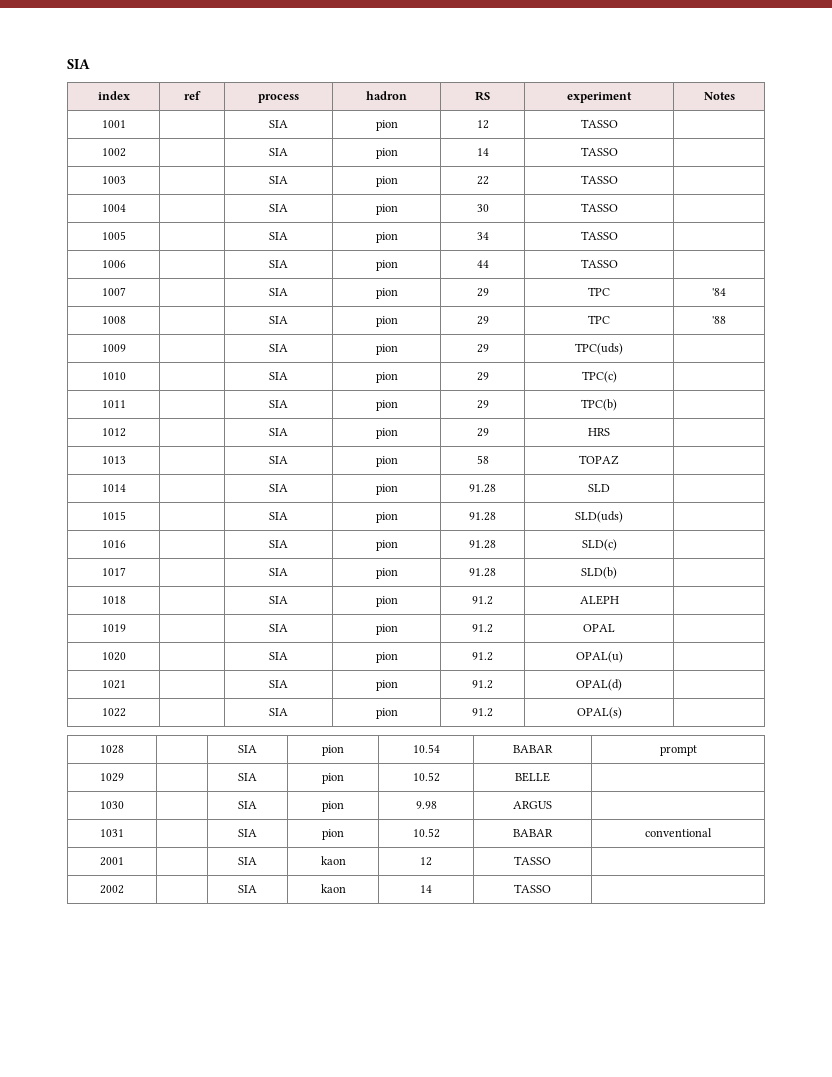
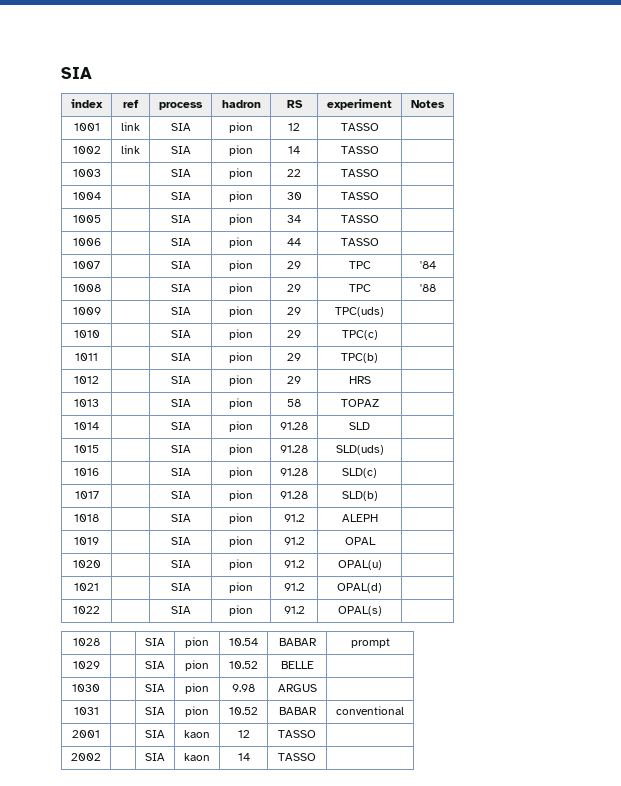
(126, 124) none -> [121,122,140,131] link
(126, 152) none -> [121,145,140,154] link

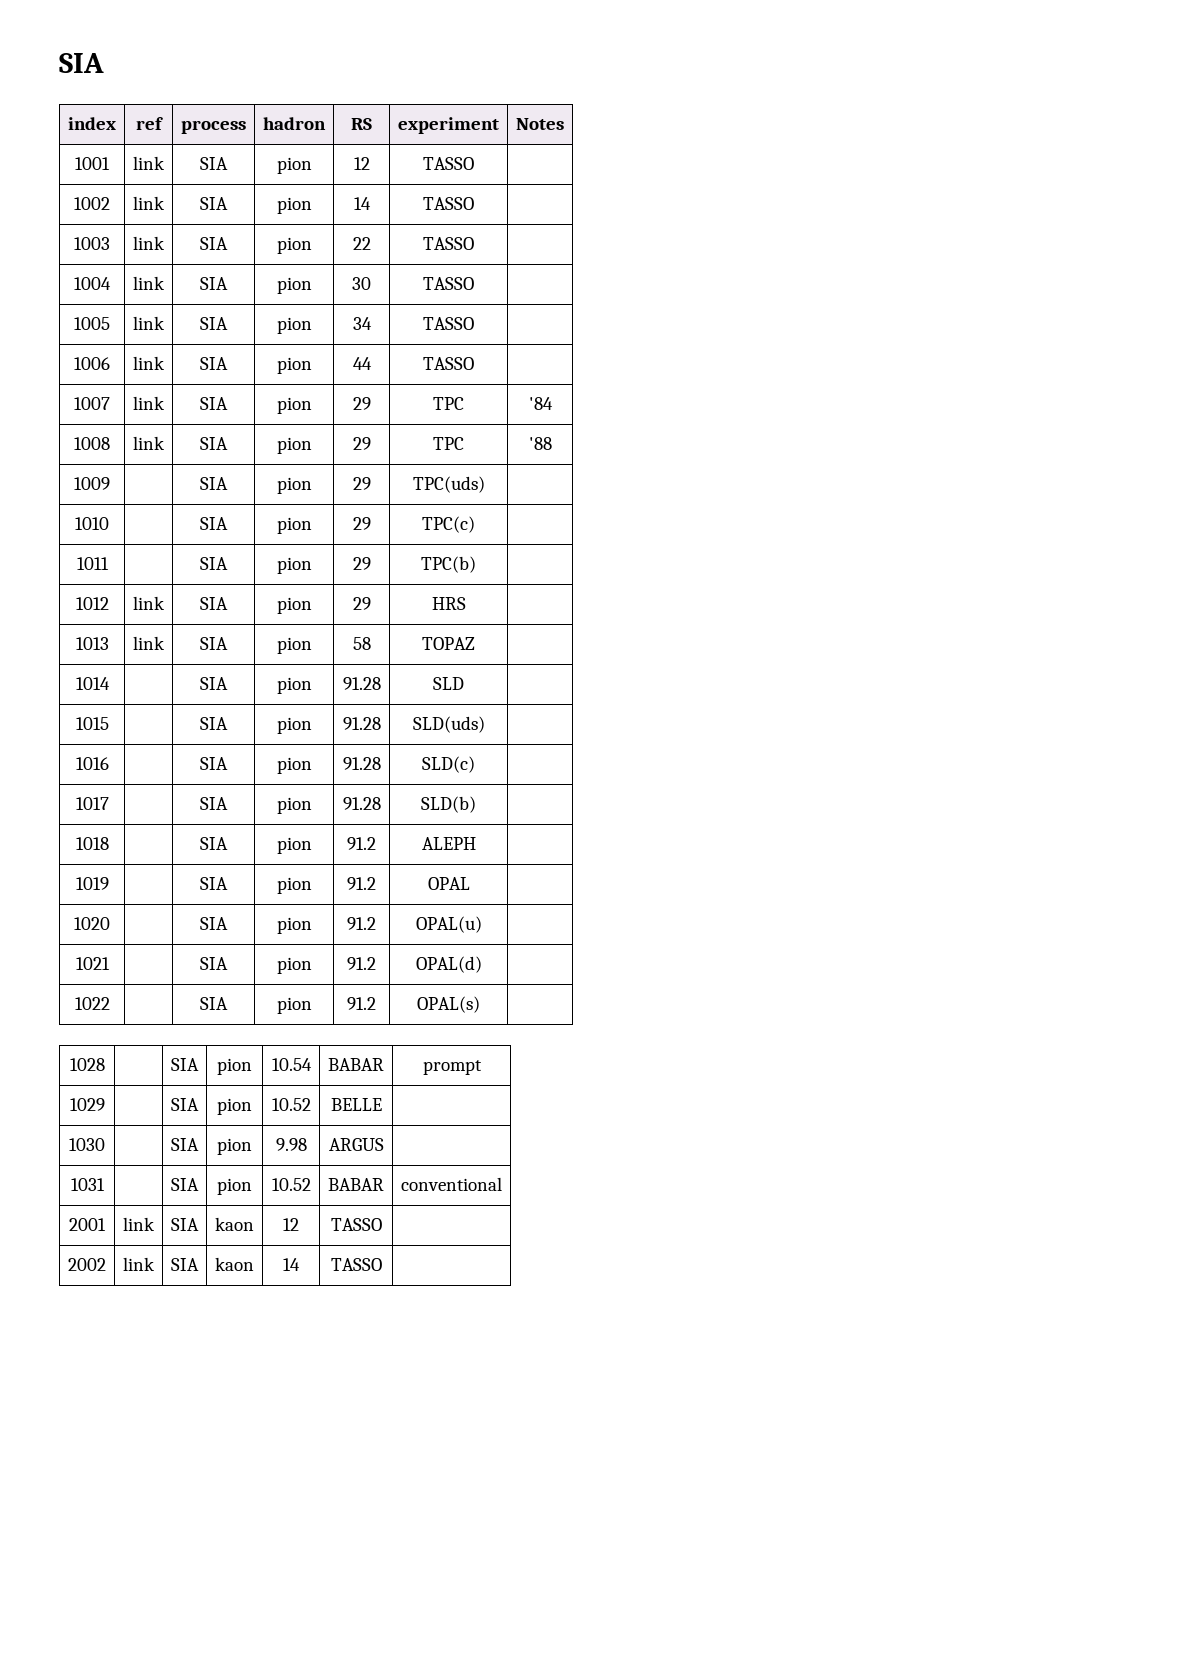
(101, 173) none -> [133,236,165,250] link
(101, 196) none -> [133,276,165,290] link
(101, 219) none -> [133,316,165,330] link
(101, 242) none -> [133,356,165,370] link
(100, 265) none -> [133,396,165,410] link
(101, 288) none -> [133,436,165,450] link
(99, 380) none -> [133,596,165,610] link
(99, 403) none -> [133,636,165,650] link
(100, 734) none -> [123,1217,155,1231] link
(101, 757) none -> [123,1257,155,1271] link

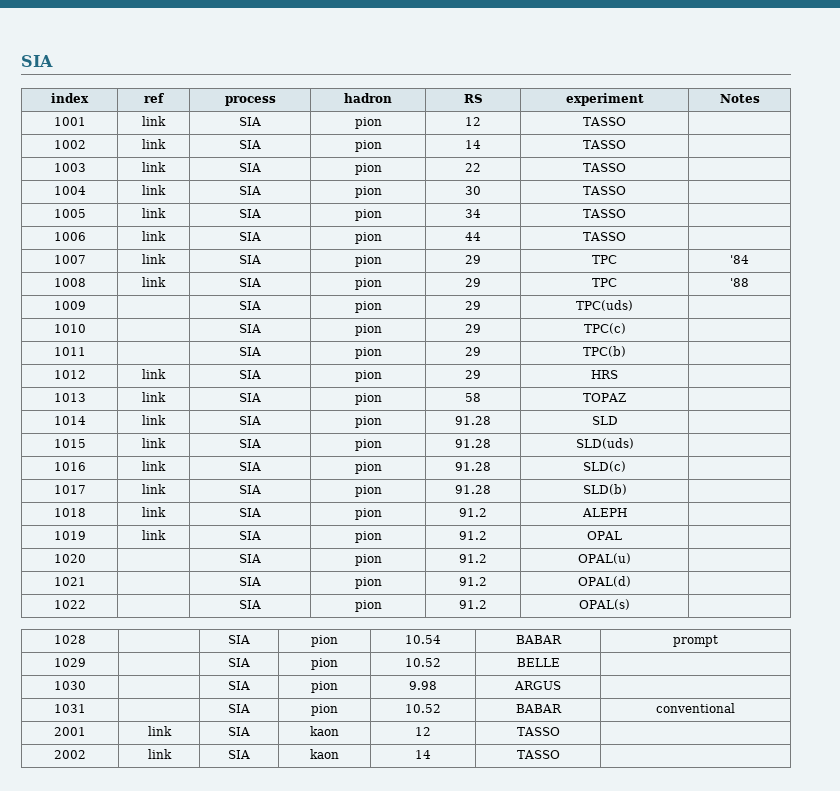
(110, 683) none -> [142,415,166,425] link
(109, 723) none -> [142,438,166,448] link
(109, 763) none -> [142,461,166,471] link
(109, 803) none -> [142,484,166,494] link
(109, 843) none -> [142,507,166,517] link
(109, 883) none -> [142,530,166,540] link

